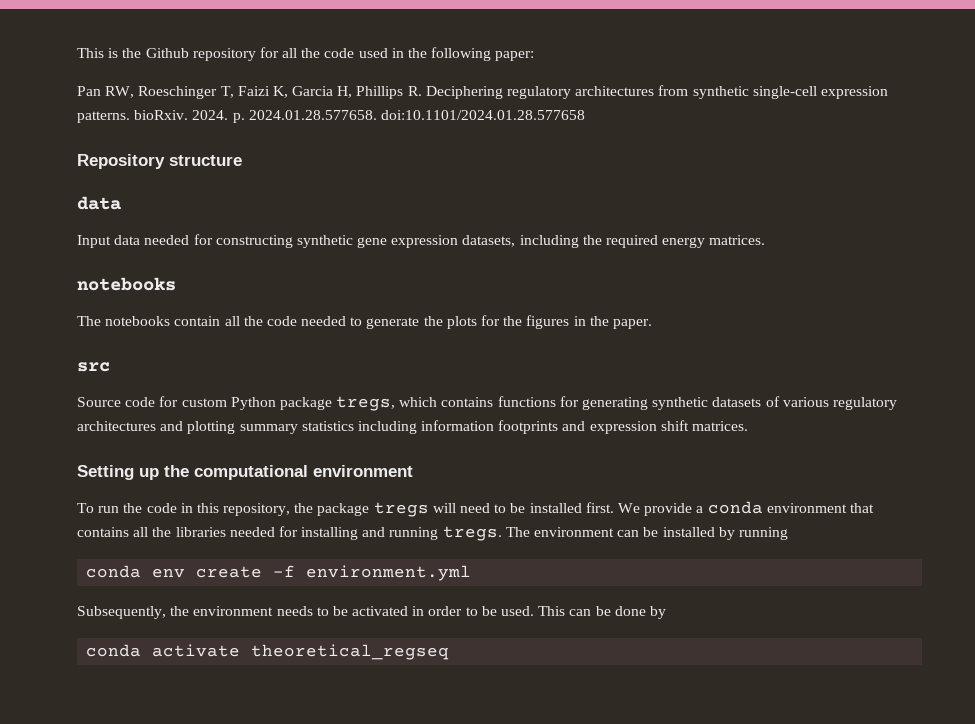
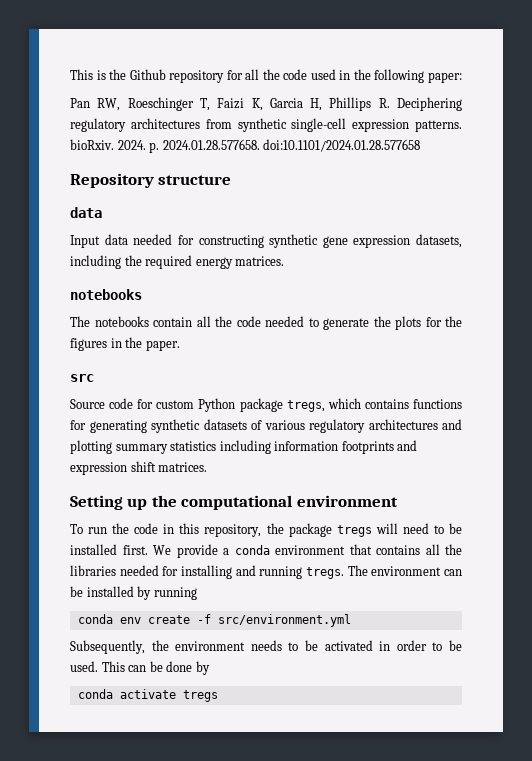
[306,565,472,581] environment.yml -> [217,614,351,627] src/environment.yml
[251,644,450,660] theoretical_regseq -> [182,690,218,702] tregs

